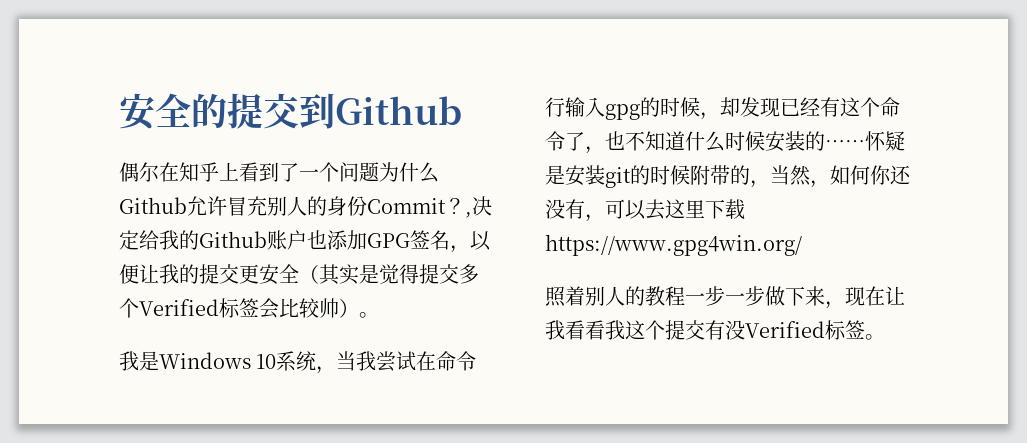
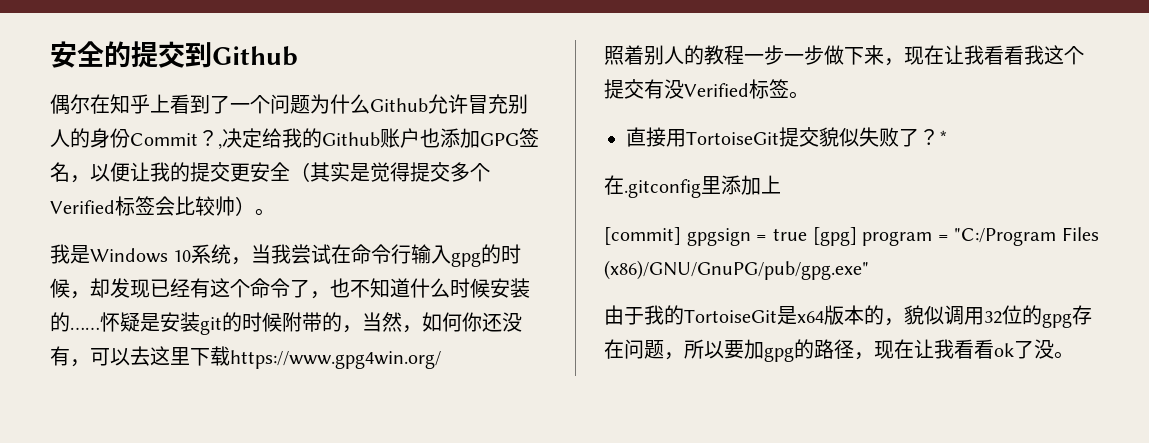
(885, 337) none -> [626,127,948,147] [604,175,781,198] [604,227,1099,246] [604,260,869,280] [604,305,1092,328] [604,339,1074,362] // 直接用TortoiseGit提交貌似失败了？* // 在.gitconfig里添加上 // [commit] gpgsign = true [gpg] program = "C:/Program Files (x86)/GNU/GnuPG/pub/gpg.exe" // 由于我的TortoiseGit是x64版本的，貌似调用32位的gpg存在问题，所以要加gpg的路径，现在让我看看ok了没。

